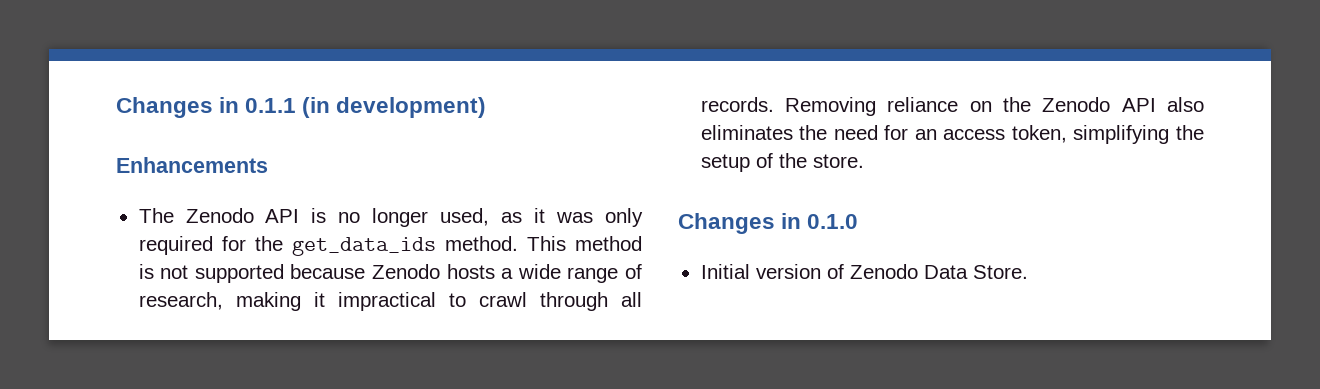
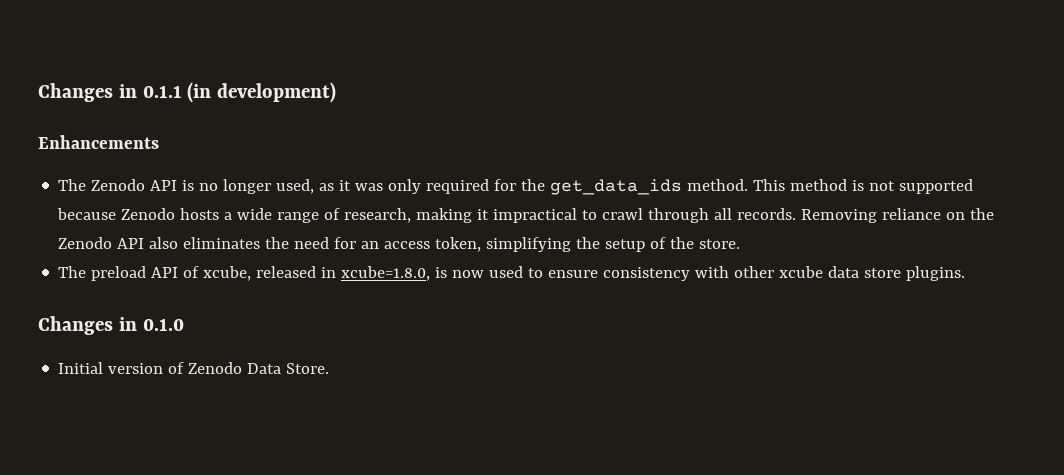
(864, 161) none -> [58,266,966,281] // The preload API of xcube, released in xcube=1.8.0, is now used to ensure consistency with other xcube data store plugins.

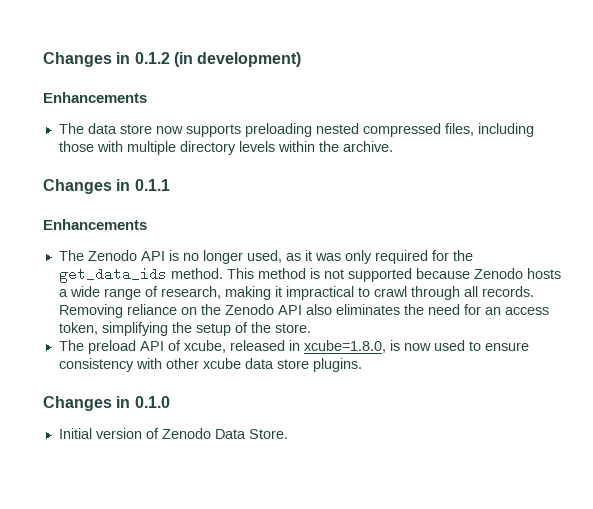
[38,83,137,102] Changes in -> [43,52,302,67] [43,92,147,103] [58,123,534,137] [58,141,393,155] [43,179,131,194] Changes in 0.1.2 (in development) // Enhancements // The data store now supports preloading nested compressed files, including those with multiple directory levels within the archive. // Changes in
[187,82,337,103] (in development) -> (170, 185) none

